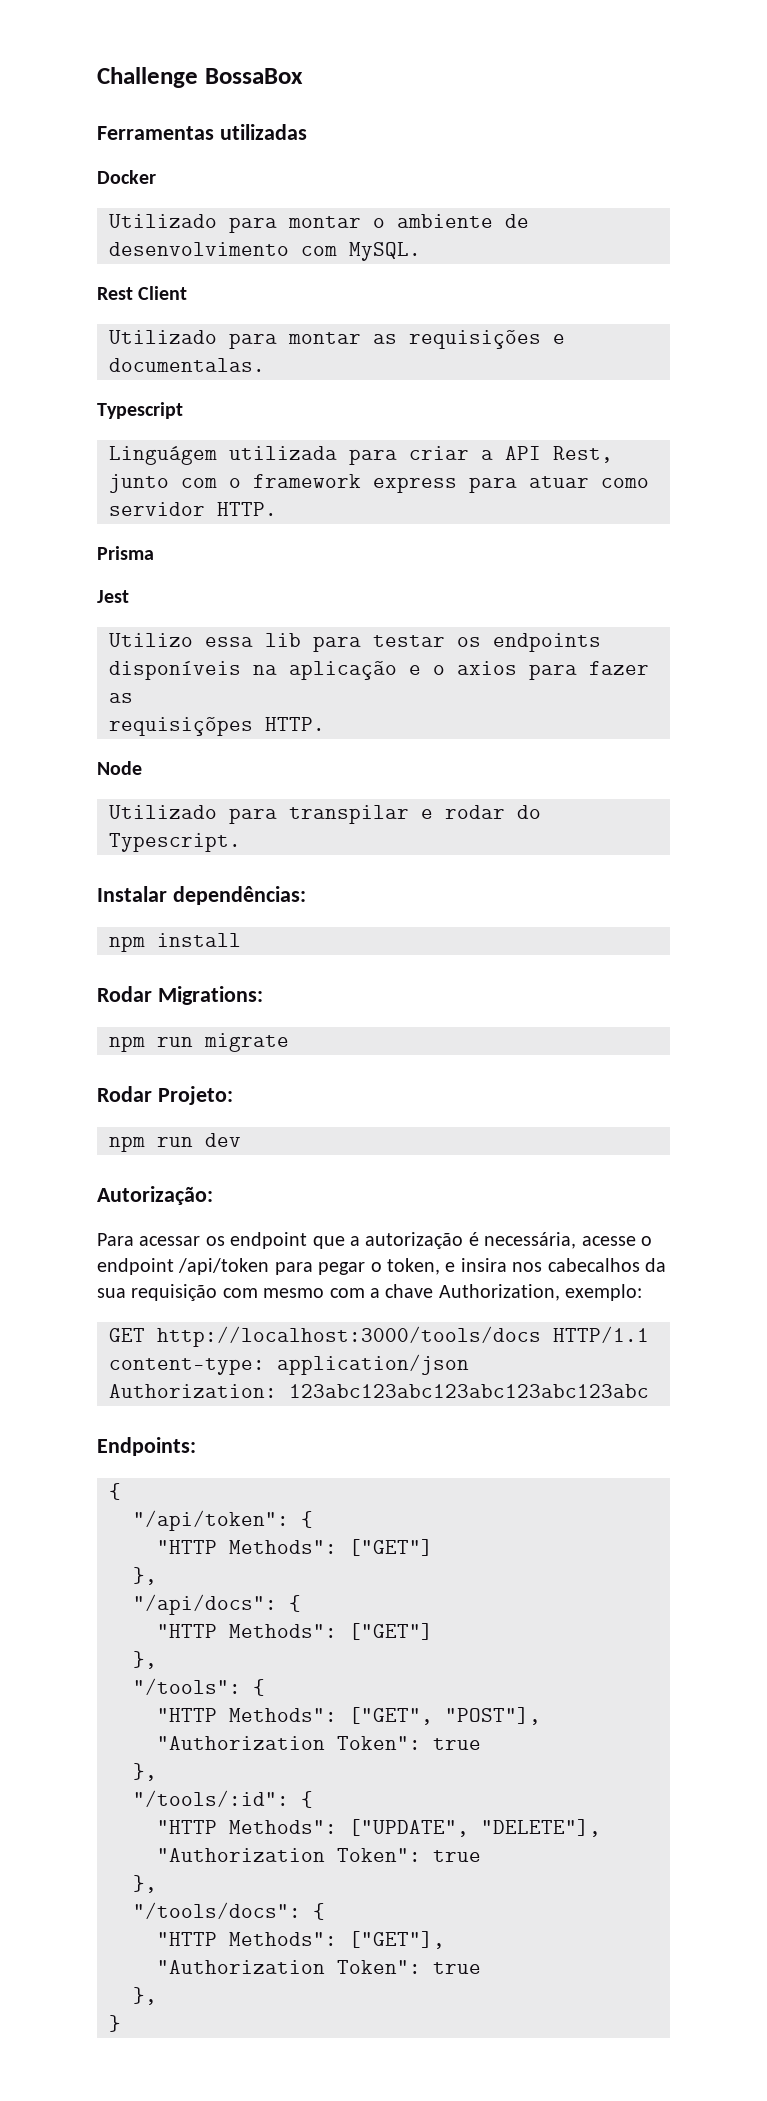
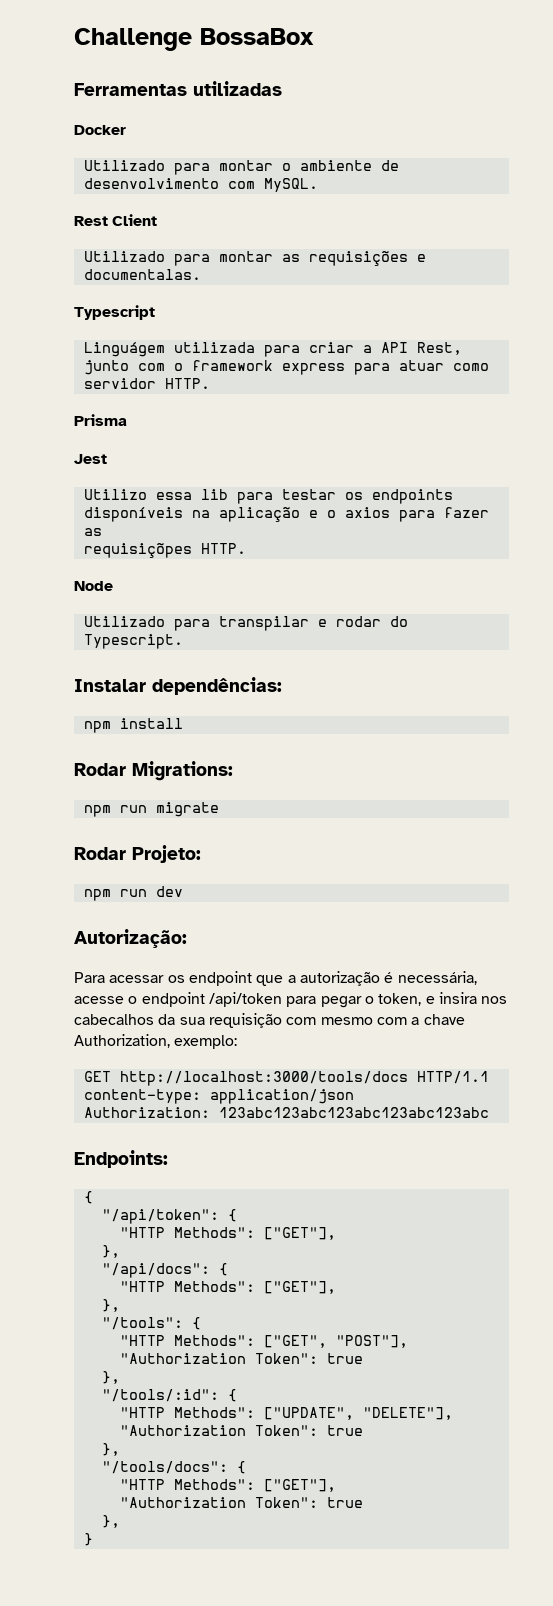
[349,1539,433,1556] ["GET"] -> [263,1227,336,1240] ["GET"],
[349,1623,433,1640] ["GET"] -> [263,1281,336,1294] ["GET"],

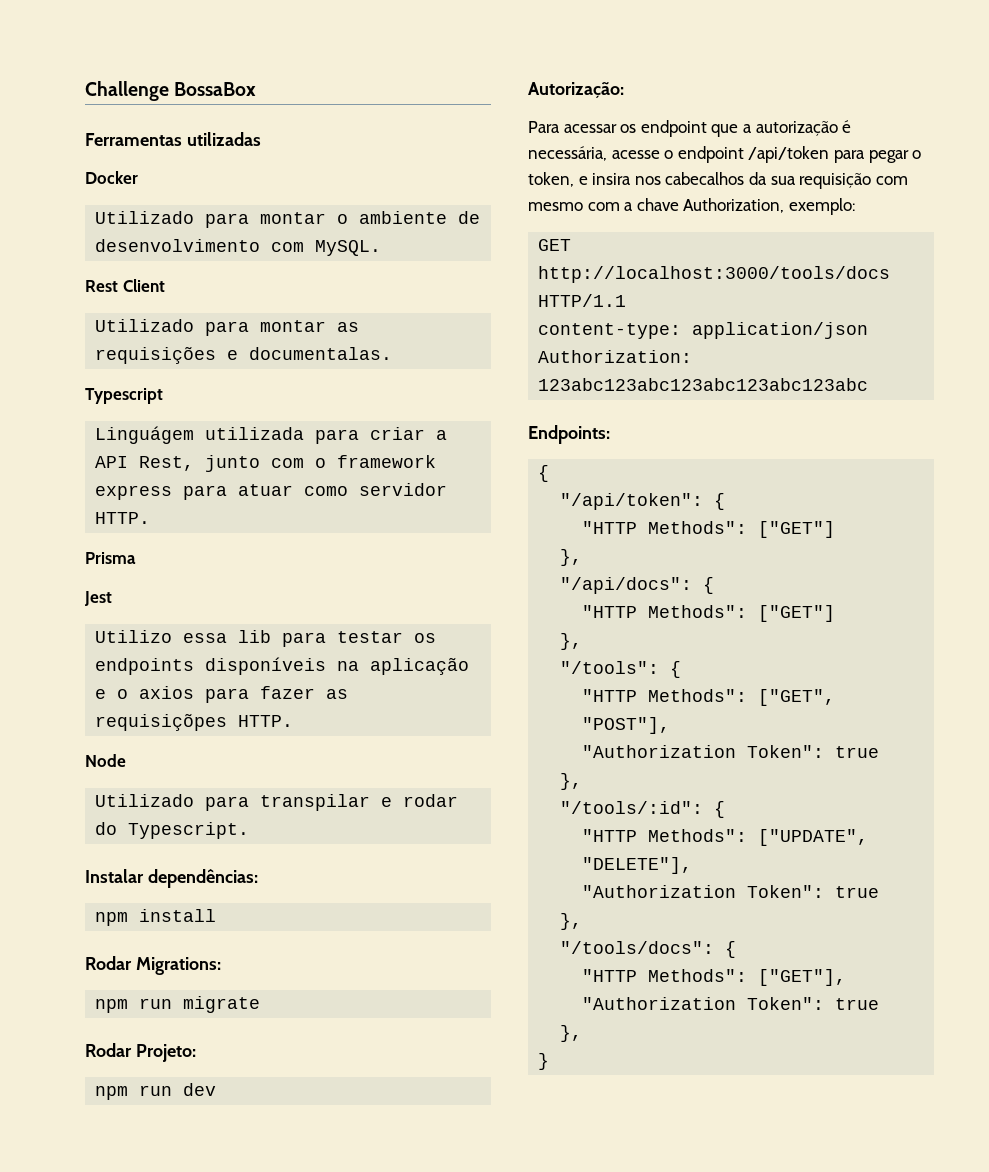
[263,1227,336,1240] ["GET"], -> [758,521,836,538] ["GET"]
[263,1281,336,1294] ["GET"], -> [758,605,836,622] ["GET"]

